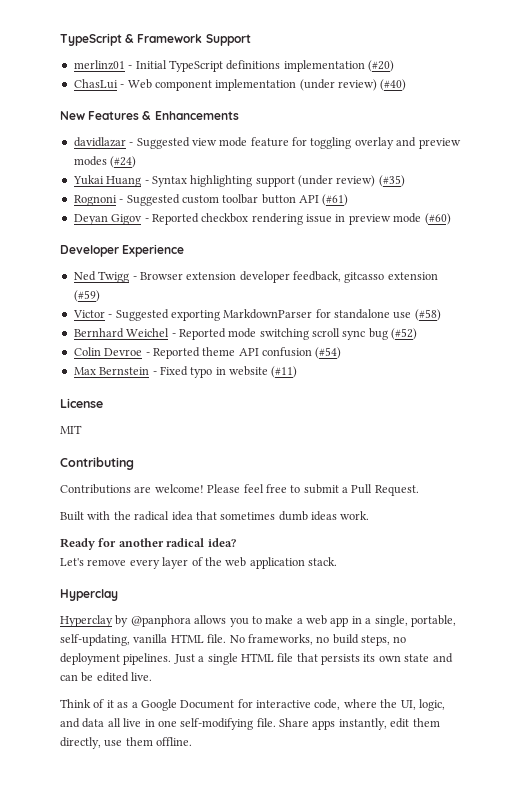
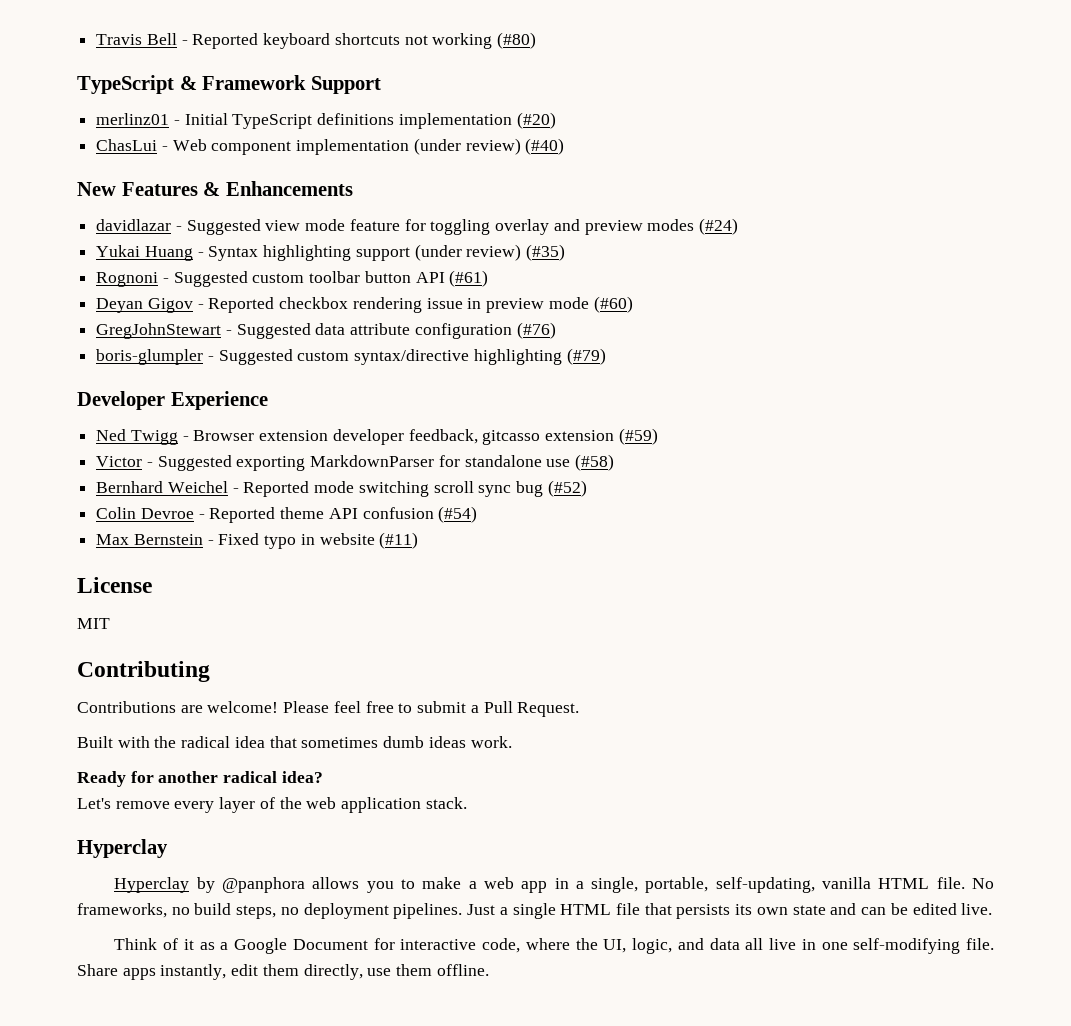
(60, 39) none -> [96,32,537,49] Travis Bell - Reported keyboard shortcuts not working (#80) //
(451, 219) none -> [96,322,556,339] [96,348,606,365] // GregJohnStewart - Suggested data attribute configuration (#76) // boris-glumpler - Suggested custom syntax/directive highlighting (#79)

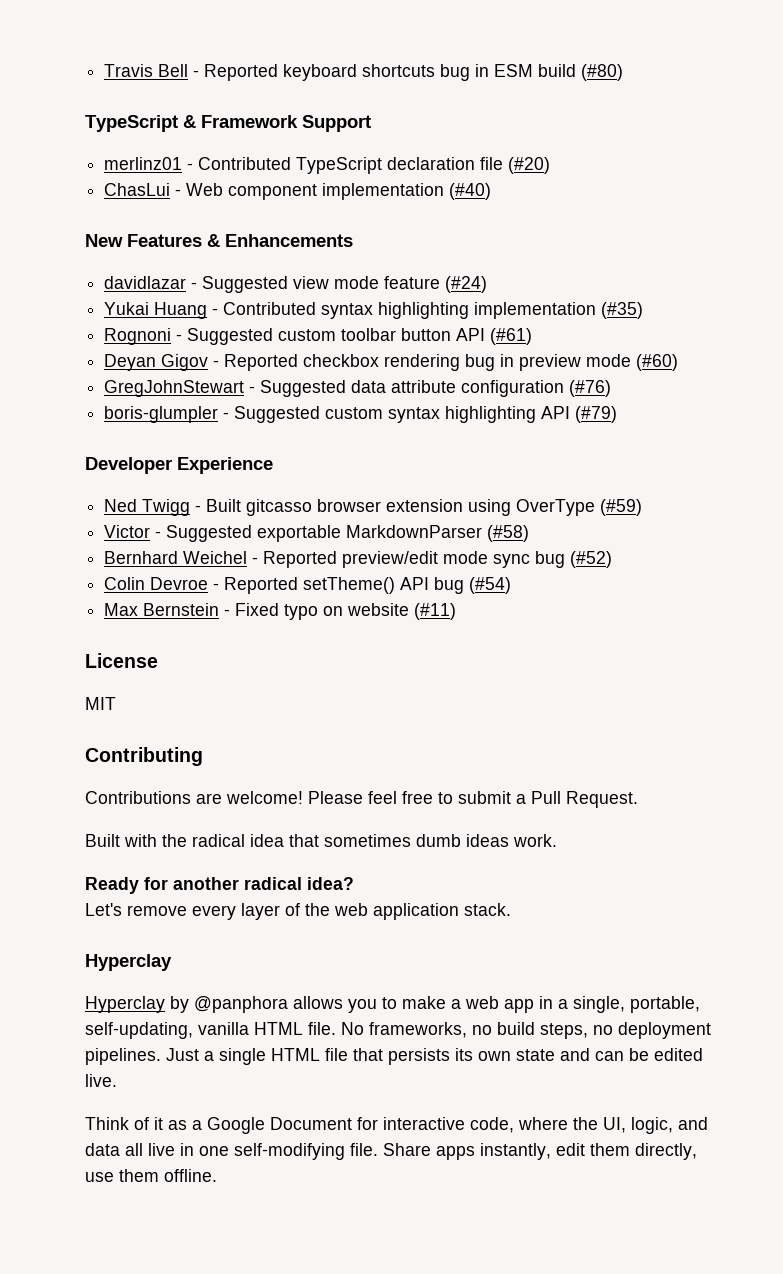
[404,33,493,49] not working -> [440,64,577,81] bug in ESM build
[184,113,512,129] Initial TypeScript definitions implementation -> [198,157,504,174] Contributed TypeScript declaration file
[413,138,521,155] (under review) -> (445, 191) none
[404,219,695,235] for toggling overlay and preview modes -> (441, 282) none
[208,244,522,261] Syntax highlighting support (under review) -> [223,302,597,319] Contributed syntax highlighting implementation
[426,298,463,309] issue -> [465,354,496,371] bug
[354,349,562,365] syntax/directive highlighting -> [388,406,571,423] syntax highlighting API
[193,429,615,445] Browser extension developer feedback, gitcasso extension -> [206,499,596,516] Built gitcasso browser extension using OverType
[236,455,571,471] exporting MarkdownParser for standalone use -> [257,525,483,542] exportable MarkdownParser
[314,481,474,497] mode switching scroll -> [342,551,489,568] preview/edit mode
[280,507,434,519] theme API confusion -> [303,577,465,594] setTheme() API bug
[300,534,315,545] in -> [323,606,344,616] on

